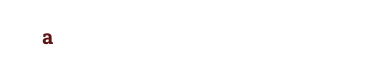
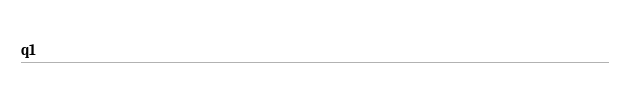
[42,33,53,45] a -> [21,44,36,58] q1

